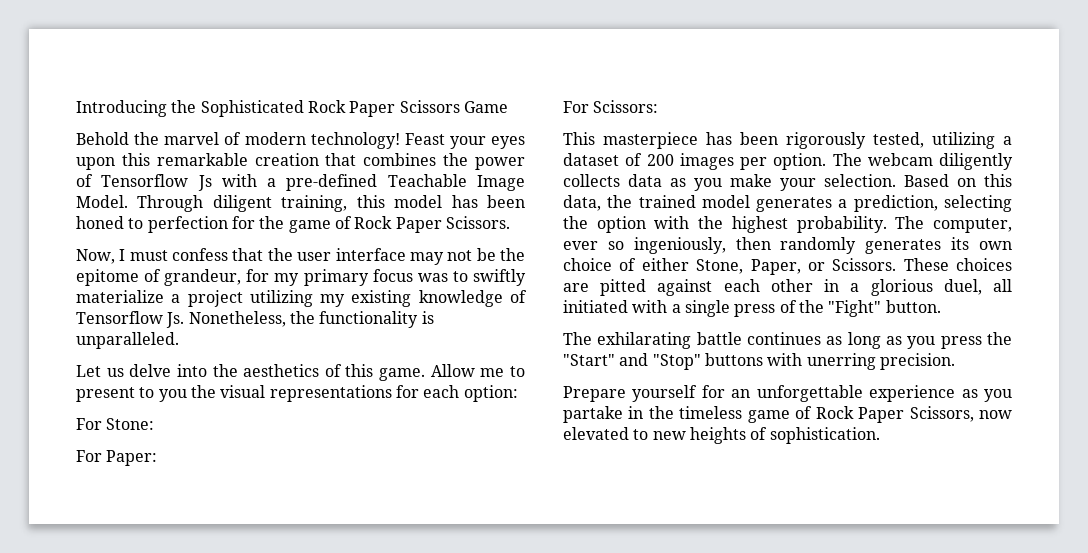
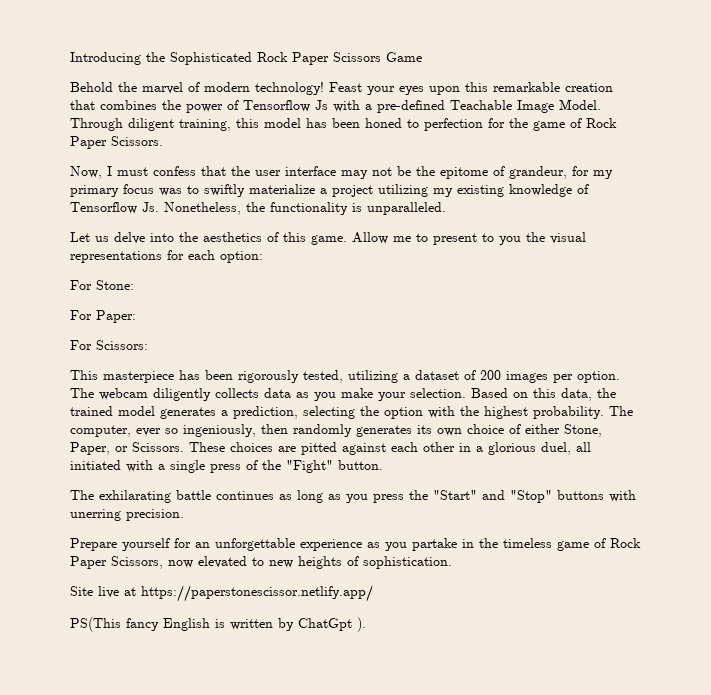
(880, 435) none -> [70,585,373,602] [70,617,366,632] // Site live at https://paperstonescissor.netlify.app/ // PS(This fancy English is written by ChatGpt ).

